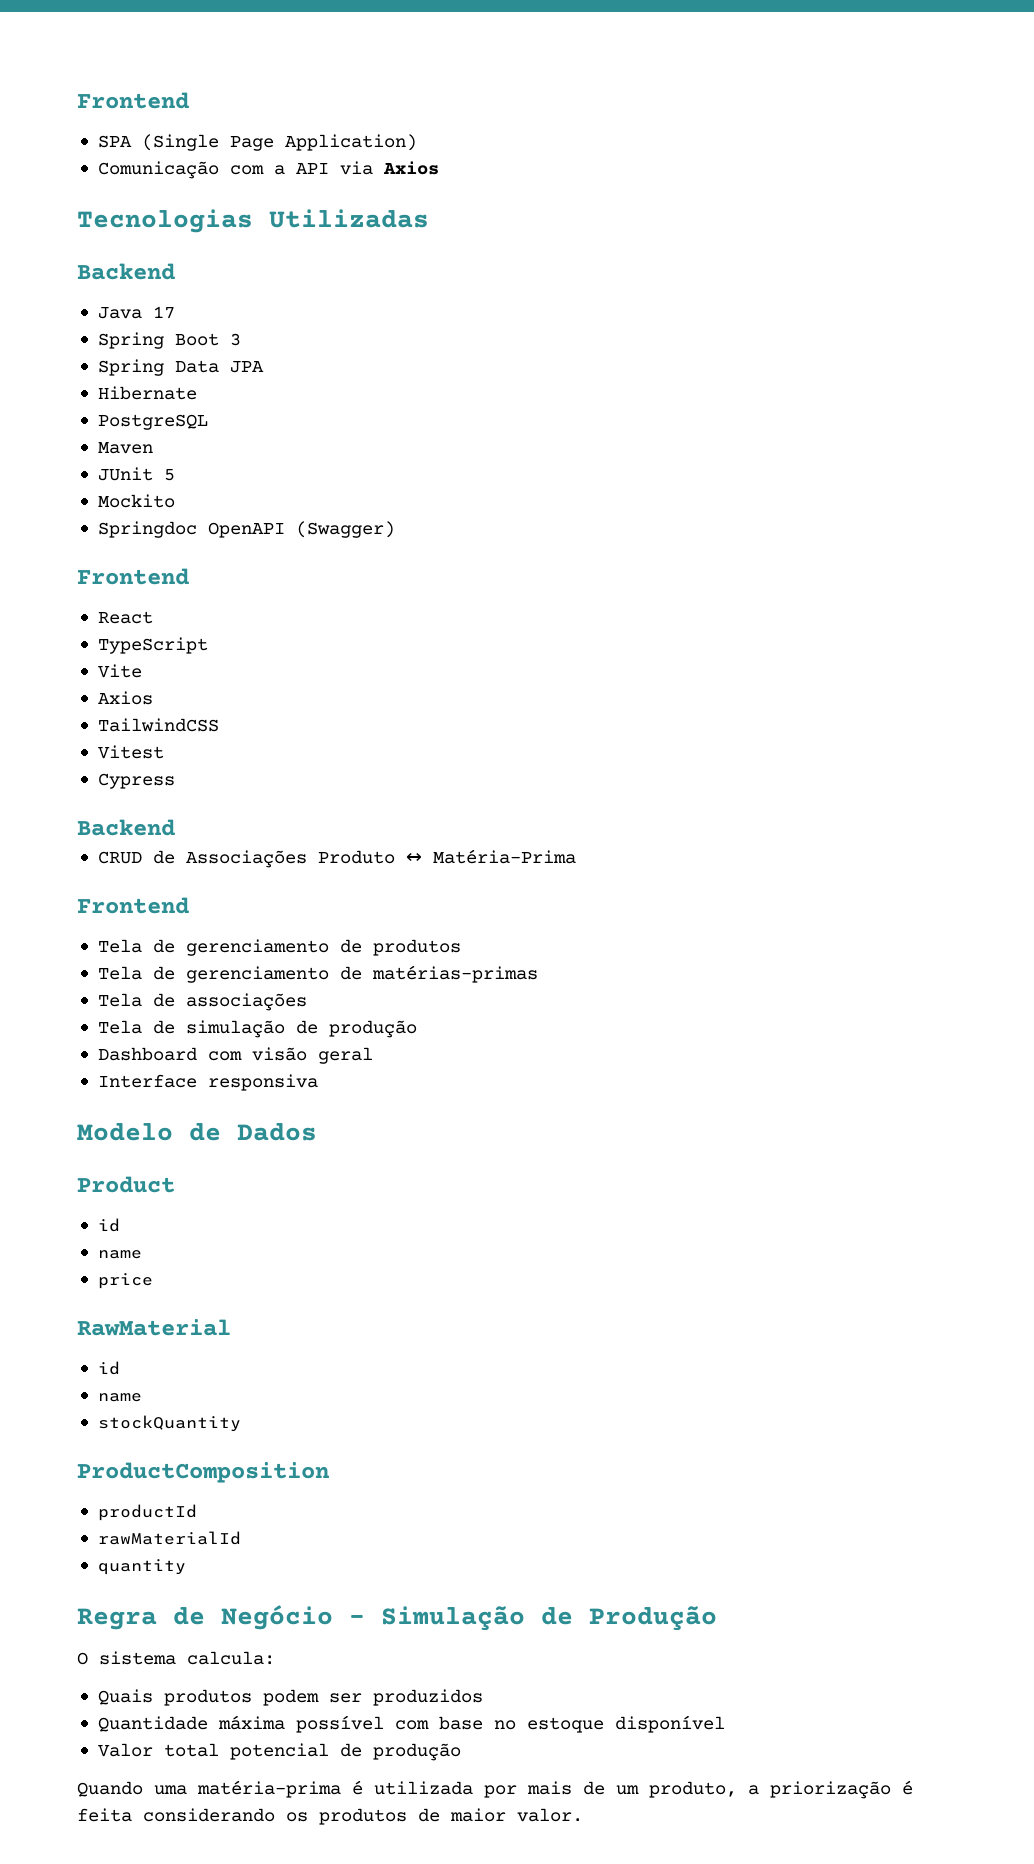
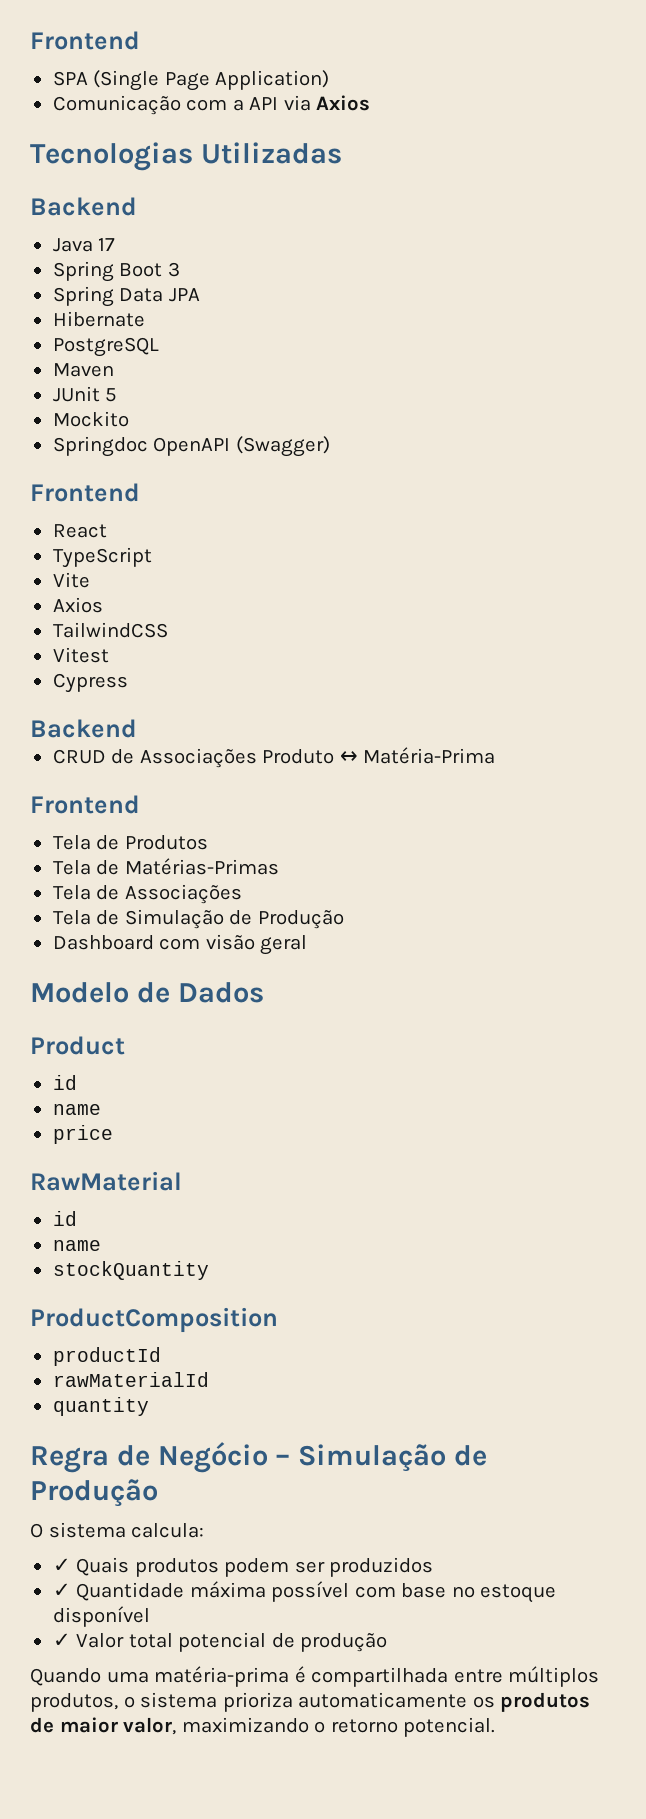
[185,939,461,956] [97,965,538,983] [97,993,307,1011] [97,1020,417,1038] gerenciamento de produtos // Tela de gerenciamento de matérias-primas // Tela de associações // Tela de simulação de produção -> [124,835,208,850] [52,858,279,875] [52,884,242,904] [52,909,344,929] Produtos // Tela de Matérias-Primas // Tela de Associações // Tela de Simulação de Produção
[97,1074,318,1091] // Interface responsiva -> (308, 945) none
(275, 1658) none -> [52,1558,71,1572] ✓
(483, 1697) none -> [52,1583,71,1597] ✓
(725, 1724) none -> [52,1633,71,1647] ✓
[374,1780,913,1799] [77,1808,583,1825] utilizada por mais de um produto, a priorização é feita considerando os produtos de maior valor. -> [311,1666,600,1687] [30,1692,591,1712] [30,1717,496,1737] compartilhada entre múltiplos produtos, o sistema prioriza automaticamente os produtos de maior valor, maximizando o retorno potencial.

